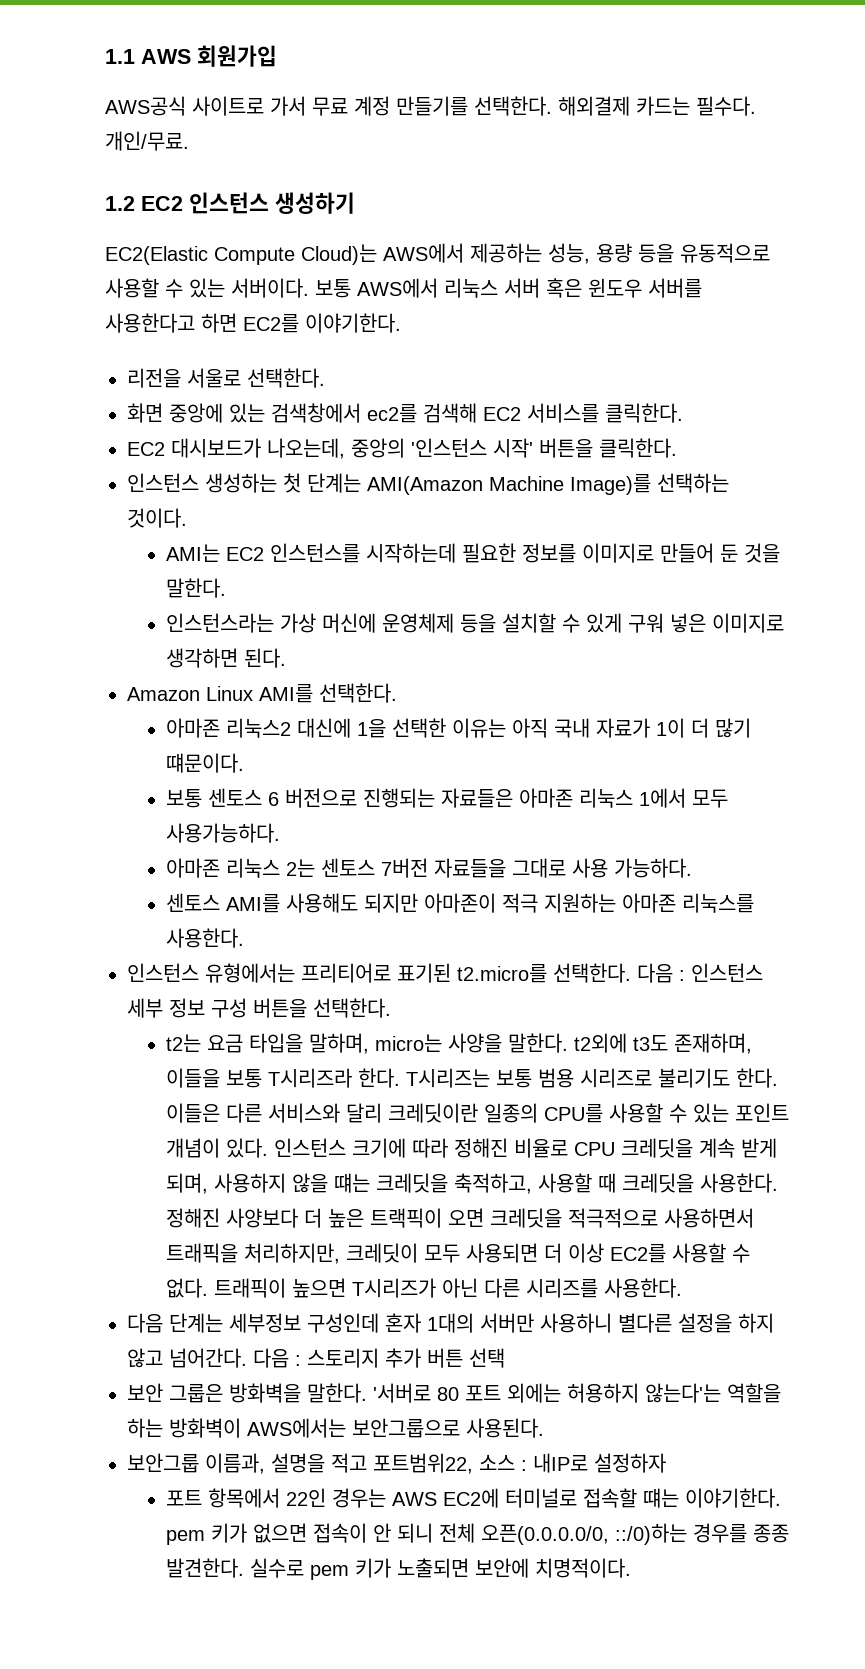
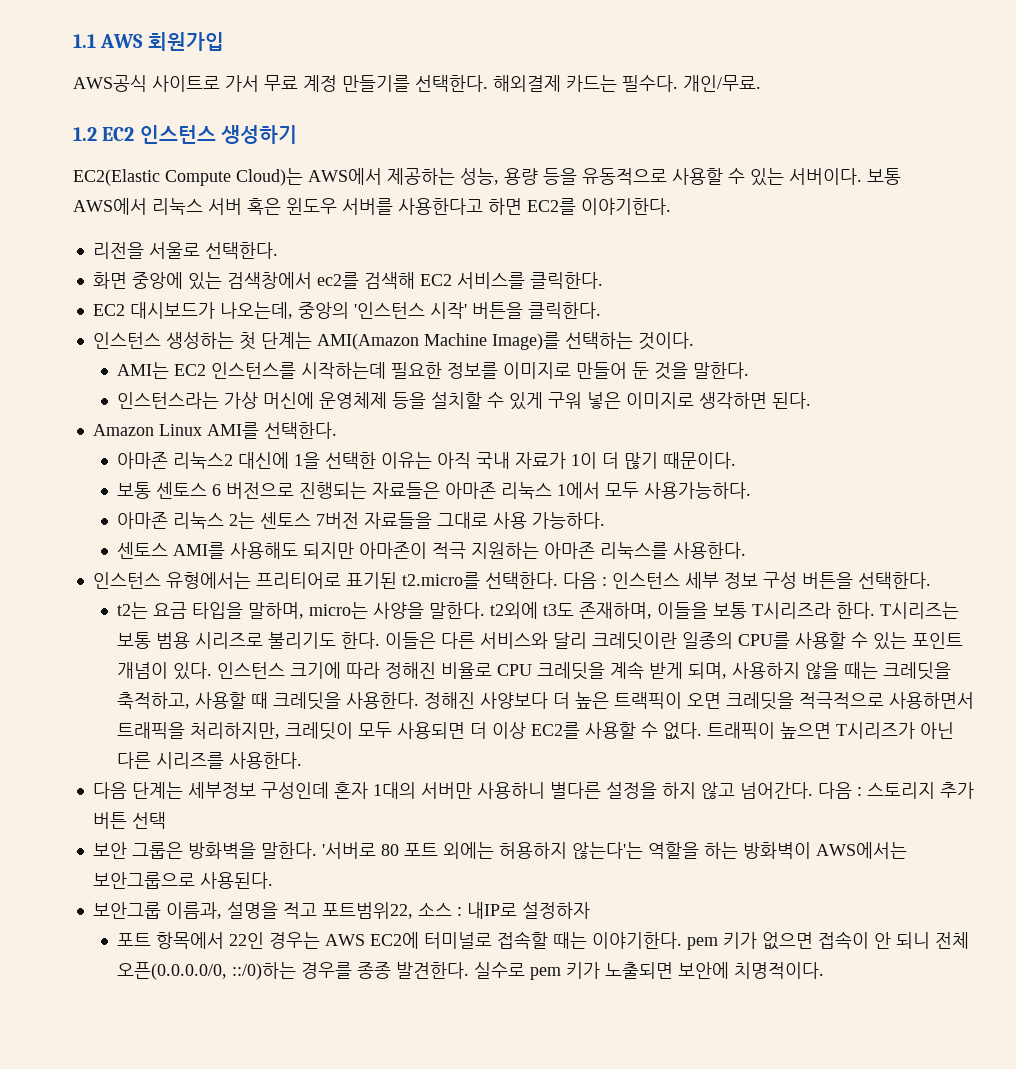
[165,753,244,773] 떄문이다. -> [662,452,736,469] 때문이다.
[333,1173,370,1193] 떄는 -> [843,662,878,679] 때는
[642,1488,679,1508] 떄는 -> [552,932,587,949] 때는

